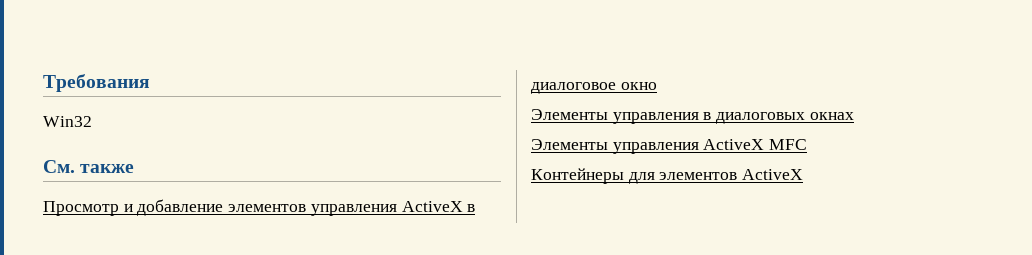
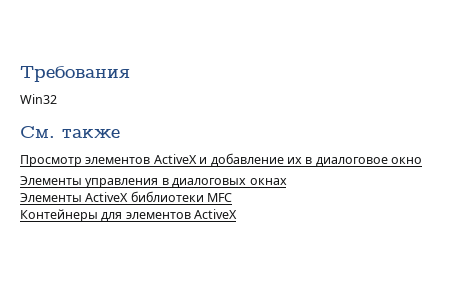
[123,199,463,216] и добавление элементов управления ActiveX -> [85,153,302,167] элементов ActiveX и добавление их
[612,139,765,154] управления ActiveX -> [85,191,204,202] ActiveX библиотеки

